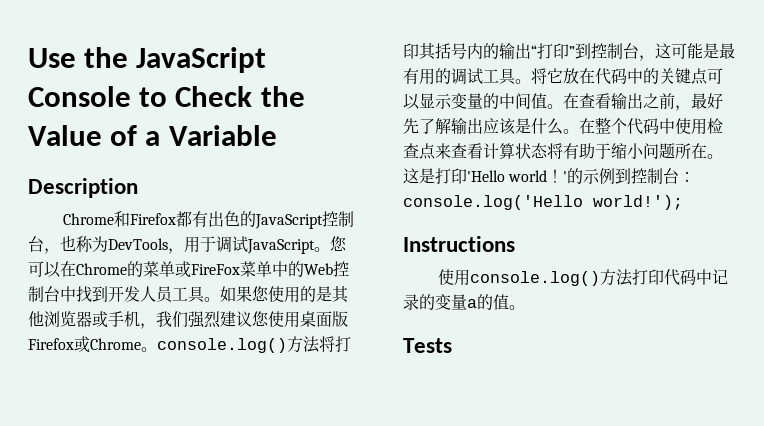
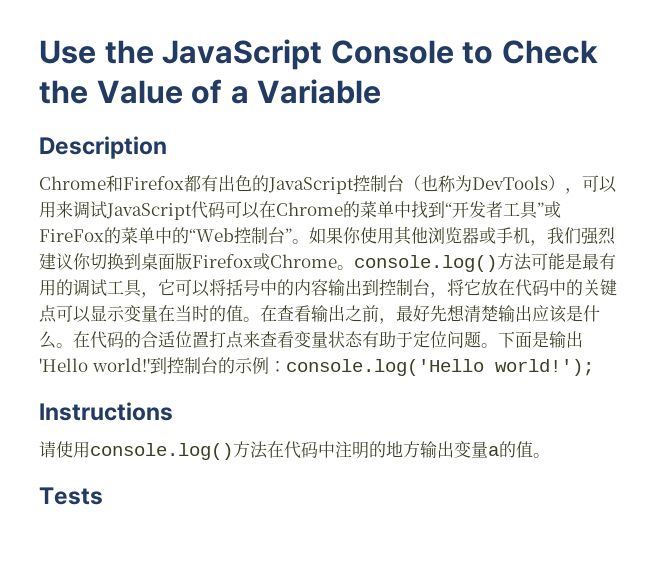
[44,248,60,254] ， -> [404,175,421,191] （
[168,236,216,254] ，用于 -> [548,175,617,194] [39,201,73,218] ），可以用来
[314,236,347,252] 。您 -> [191,201,225,219] 代码
[175,261,349,278] [28,286,332,303] 或FireFox菜单中的Web控制台中找到开发人员工具。如果您使用的是 -> [394,201,561,219] [39,227,394,244] 中找到“开发者工具”或FireFox的菜单中的“Web控制台”。如果你使用
[252,311,300,328] 您使用 -> [73,253,141,270] 你切换到
[319,336,351,352] [403,43,671,61] 将打印其括号内的输出“打印”到控制台，这 -> (532, 262) none
[515,79,531,84] 。 -> [141,279,447,298] ，它可以将括号中的内容输出到控制台，
[483,93,531,109] 的中间 -> [158,305,226,322] 在当时的
[419,118,451,134] 了解 -> [447,305,498,322] 想清楚
[595,117,723,135] [403,143,723,160] [403,168,680,184] 整个代码中使用检查点来查看计算状态将有助于缩小问题所在。这是打印'Hello world！'的示例到控制台 -> [90,331,583,349] [39,357,269,374] 代码的合适位置打点来查看变量状态有助于定位问题。下面是输出'Hello world!'到控制台的示例
(515, 244) none -> [39,441,56,458] 请
[632,269,729,286] [403,294,435,310] 打印代码中记录的 -> [267,441,454,459] 在代码中注明的地方输出

